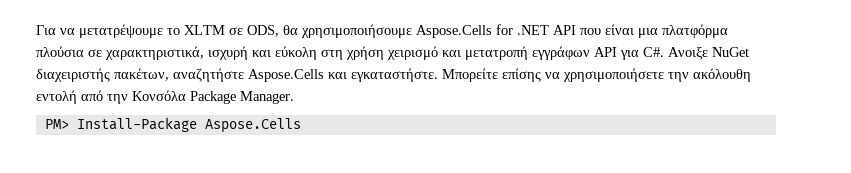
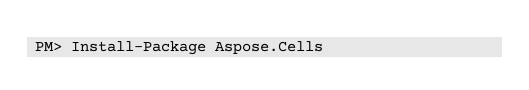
[36,24,728,38] [36,46,749,60] [36,68,751,82] [36,90,294,104] Για να μετατρέψουμε το XLTM σε ODS, θα χρησιμοποιήσουμε Aspose.Cells for .NET API που είναι μια πλατφόρμα πλούσια σε χαρακτηριστικά, ισχυρή και εύκολη στη χρήση χειρισμό και μετατροπή εγγράφων API για C#. Ανοιξε NuGet διαχειριστής πακέτων, αναζητήστε Aspose.Cells και εγκαταστήστε. Μπορείτε επίσης να χρησιμοποιήσετε την ακόλουθη εντολή από την Κονσόλα Package Manager. // -> (34, 46) none

